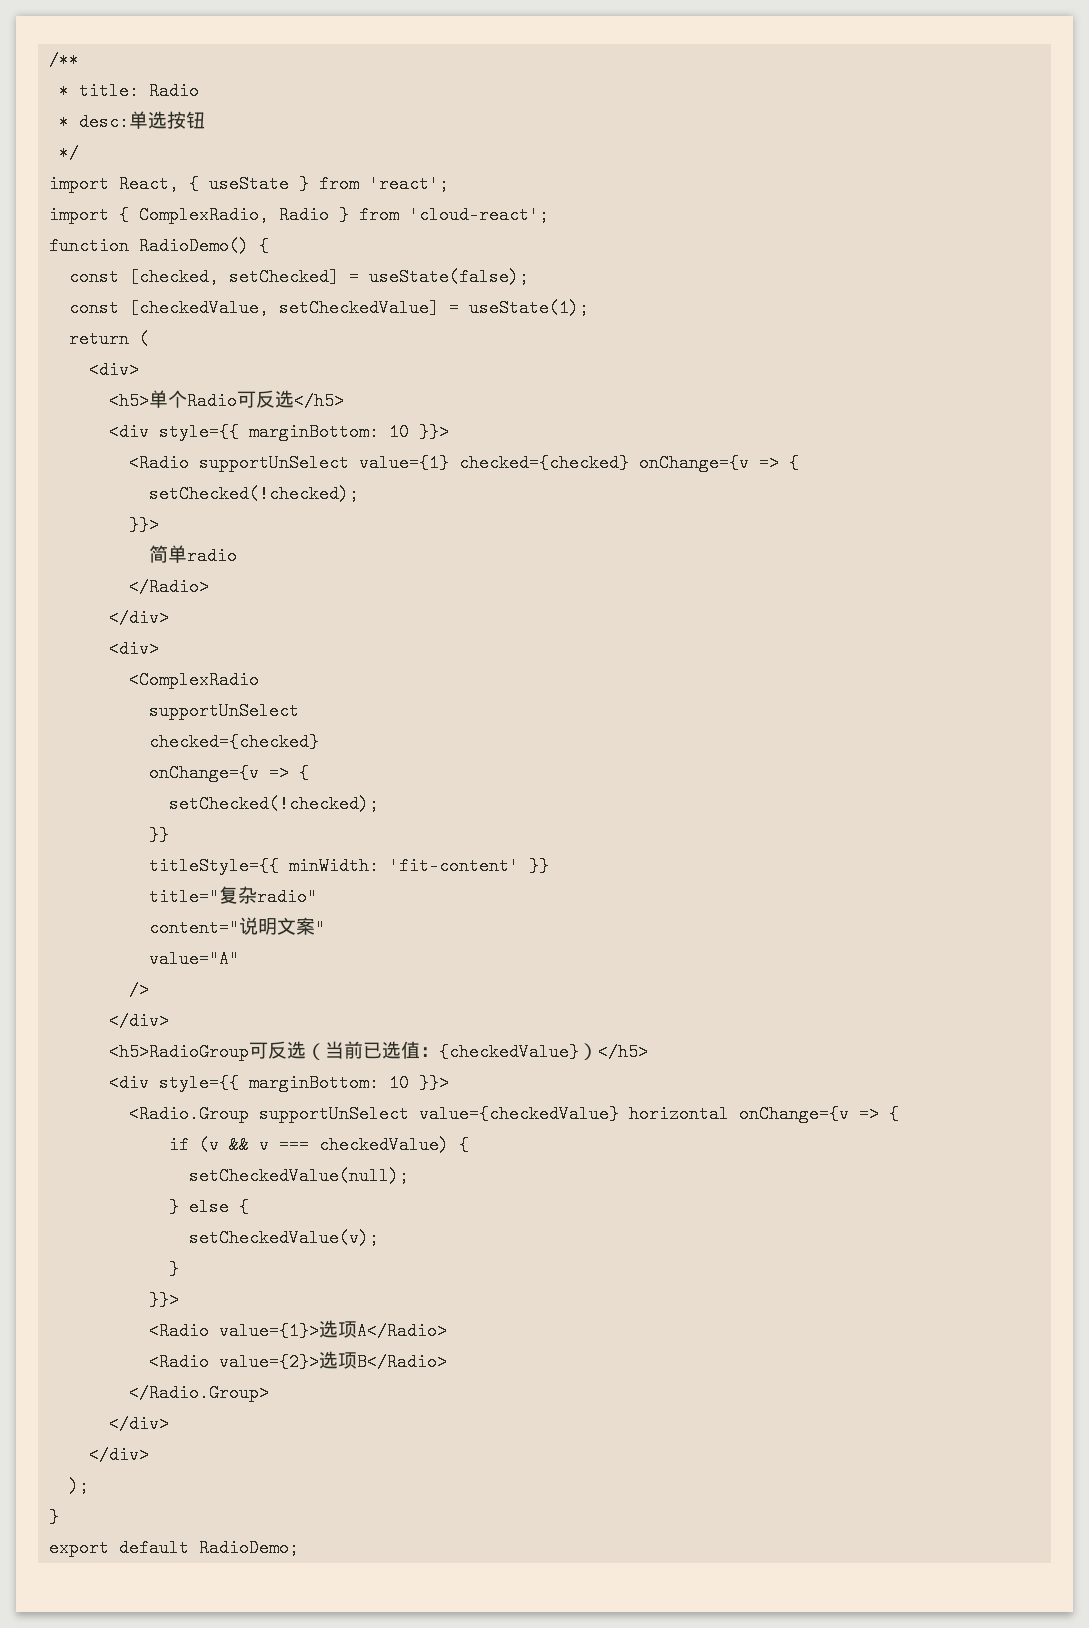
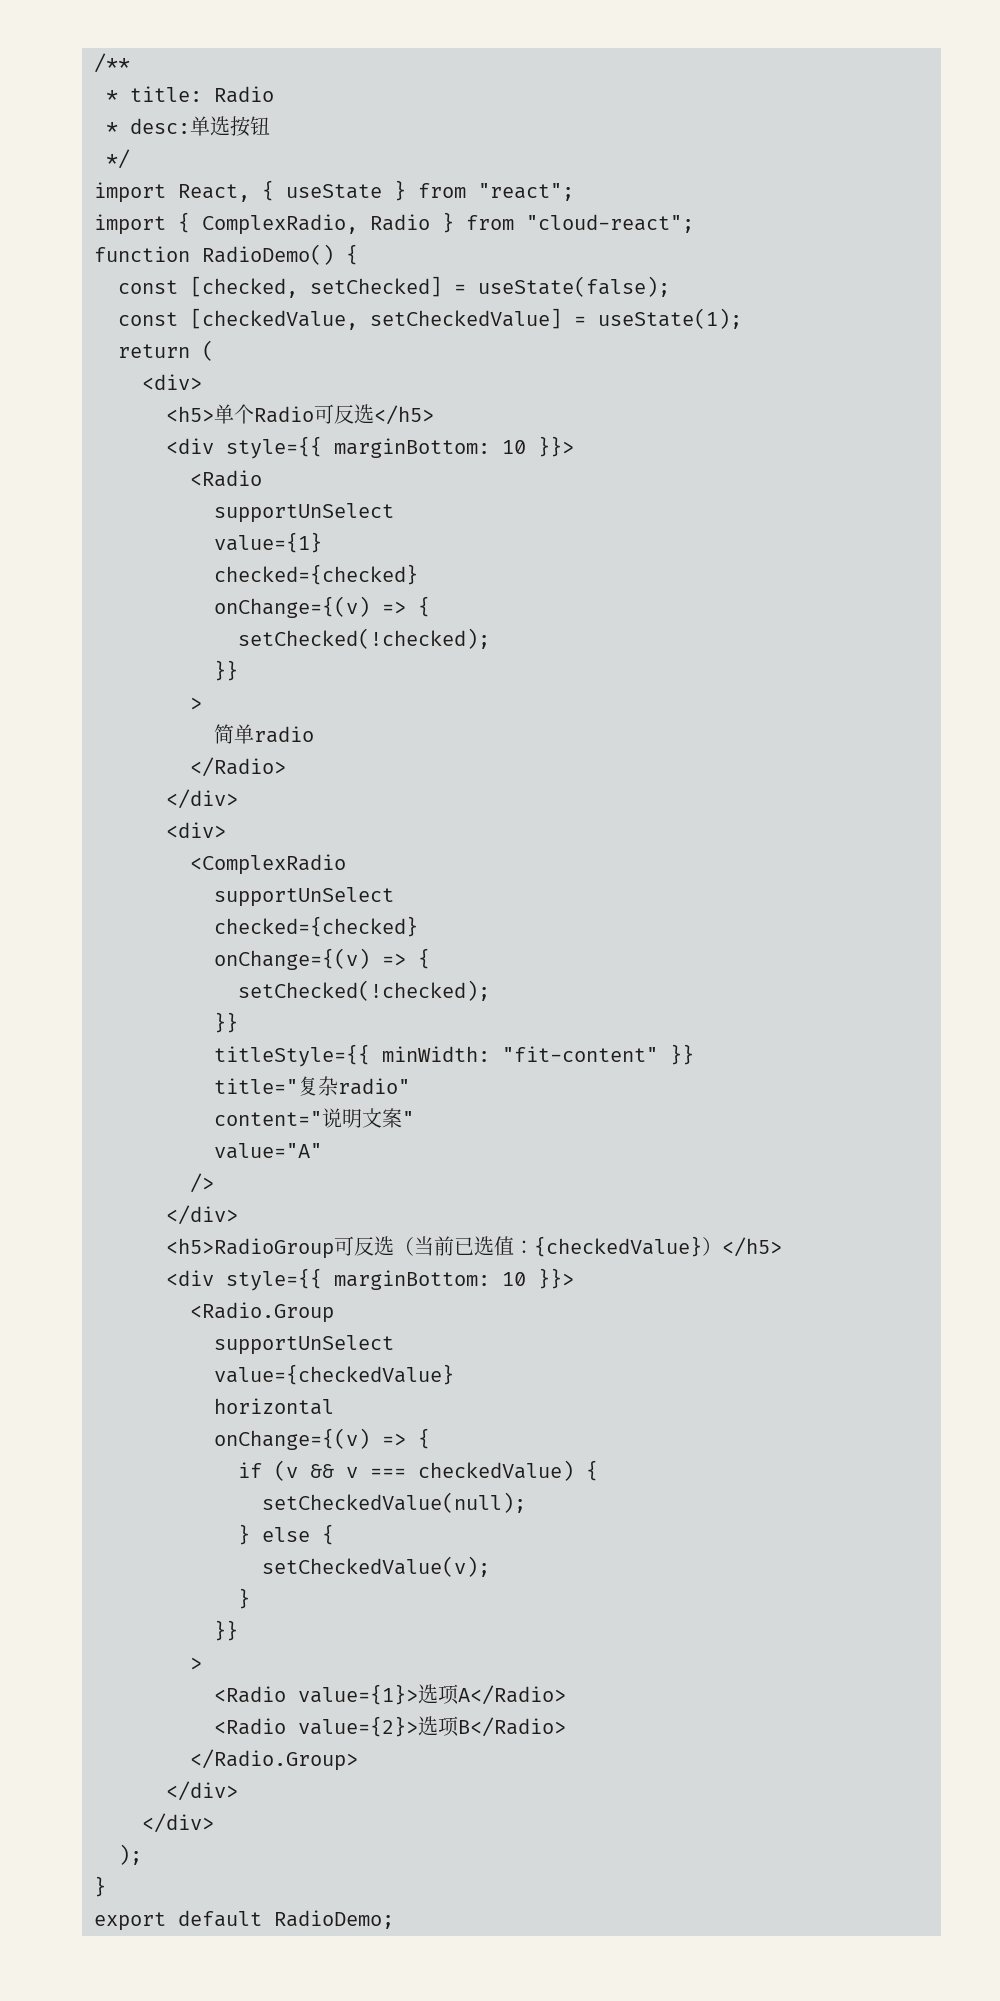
[368,175,449,193] 'react'; -> [477,183,574,201] "react";
[408,206,549,224] 'cloud-react'; -> [525,214,694,233] "cloud-react";
[198,454,349,472] supportUnSelect -> [213,503,394,523] // supportUnSelect //
[458,454,799,472] [148,485,359,503] [128,516,159,534] checked={checked} onChange={v => { // setChecked(!checked); // }}> -> [213,564,418,585] [213,596,430,618] [237,628,490,649] [213,660,238,681] [189,697,202,710] // checked={checked} // onChange={(v) => { // setChecked(!checked); // }} // >
[148,764,259,782] onChange={v -> [213,948,370,970] onChange={(v)
[388,857,519,875] 'fit-content' -> [501,1046,658,1062] "fit-content"
[258,1105,409,1123] supportUnSelect -> [213,1335,394,1355] // supportUnSelect //
(619, 1114) none -> (454, 1374) //
[738,1105,849,1123] onChange={v -> [213,1428,370,1450] // onChange={(v)
[148,1291,179,1309] }}> -> [213,1620,238,1641] [189,1657,202,1670] }} // >

